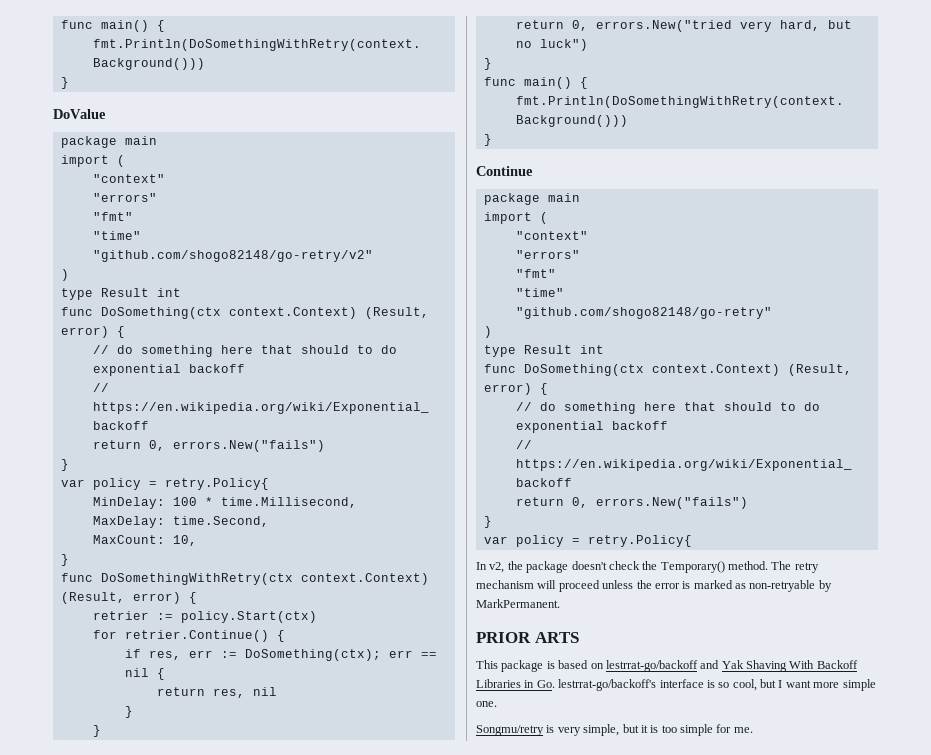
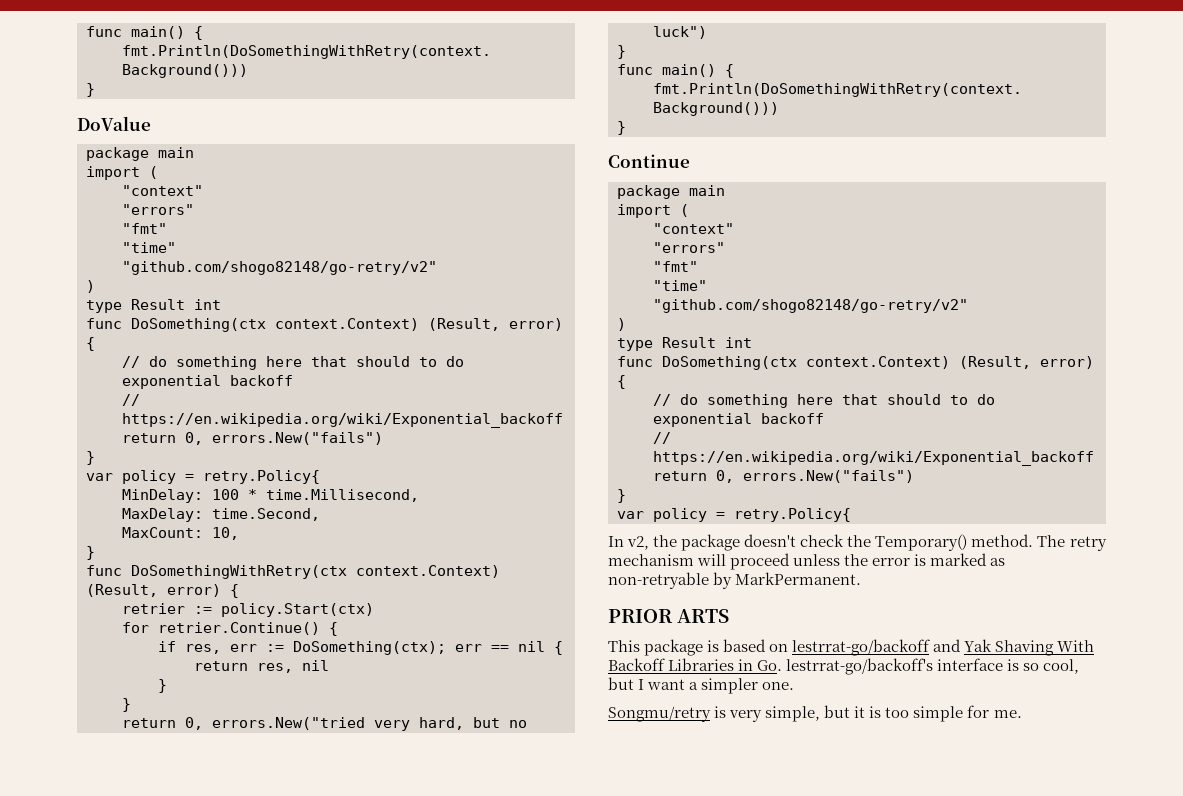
[515,307,772,319] "github.com/shogo82148/go-retry" -> [653,299,968,313] "github.com/shogo82148/go-retry/v2"
[813,679,876,691] more simple -> [689,678,759,694] a simpler

